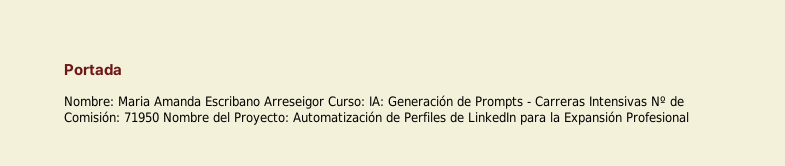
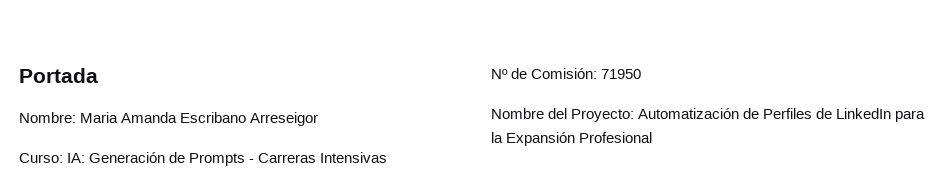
(324, 102) none -> (319, 119) //
(647, 101) none -> (388, 157) //
(159, 117) none -> (642, 74) //

